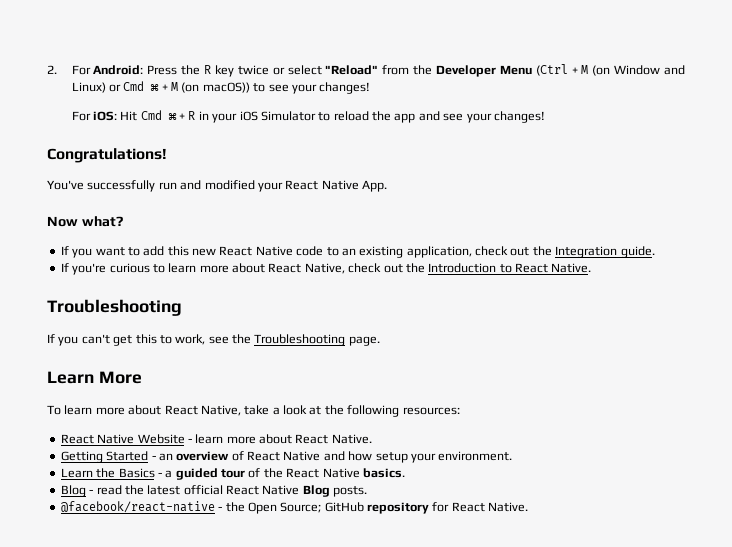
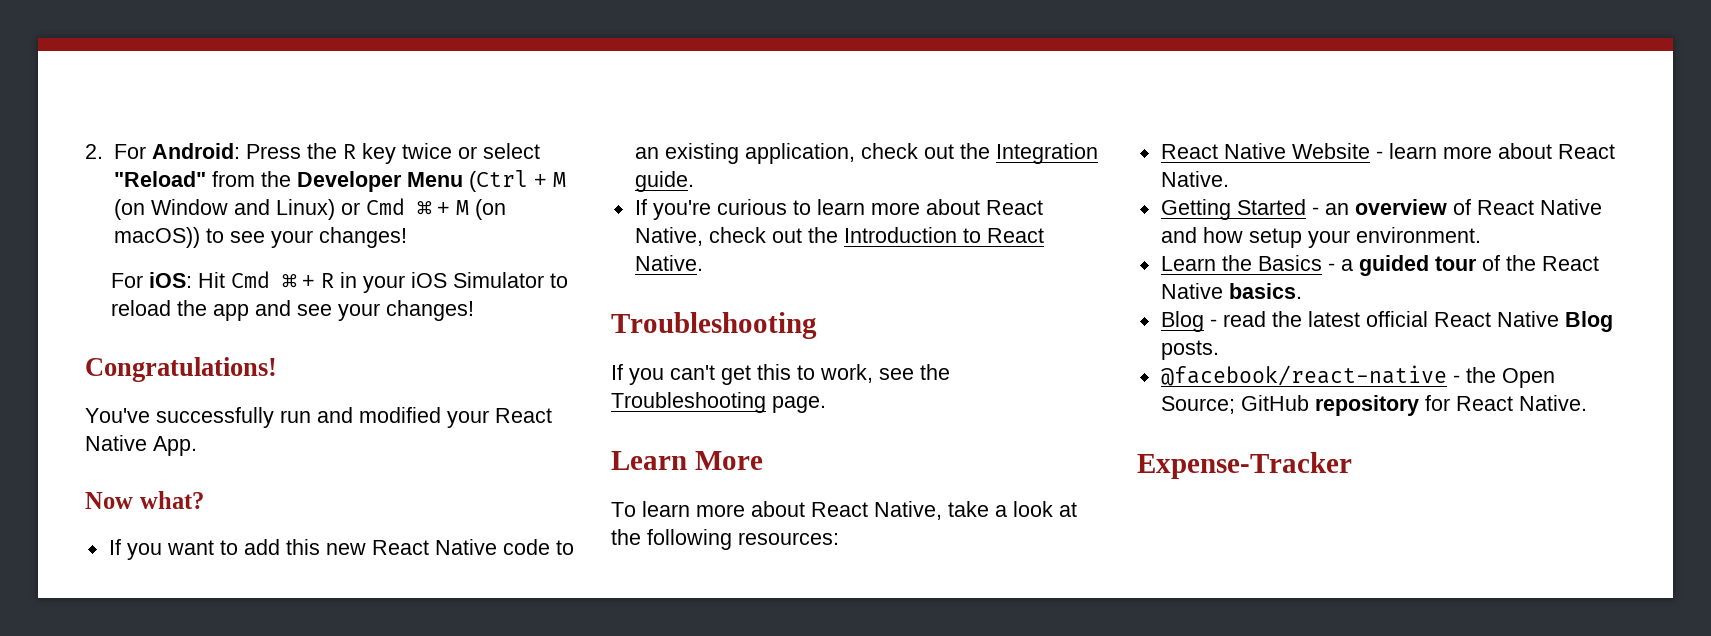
(529, 507) none -> [1137,452,1352,479] // Expense-Tracker

